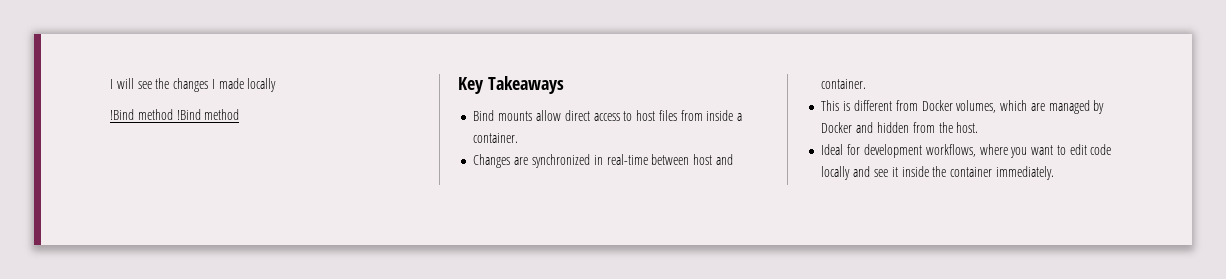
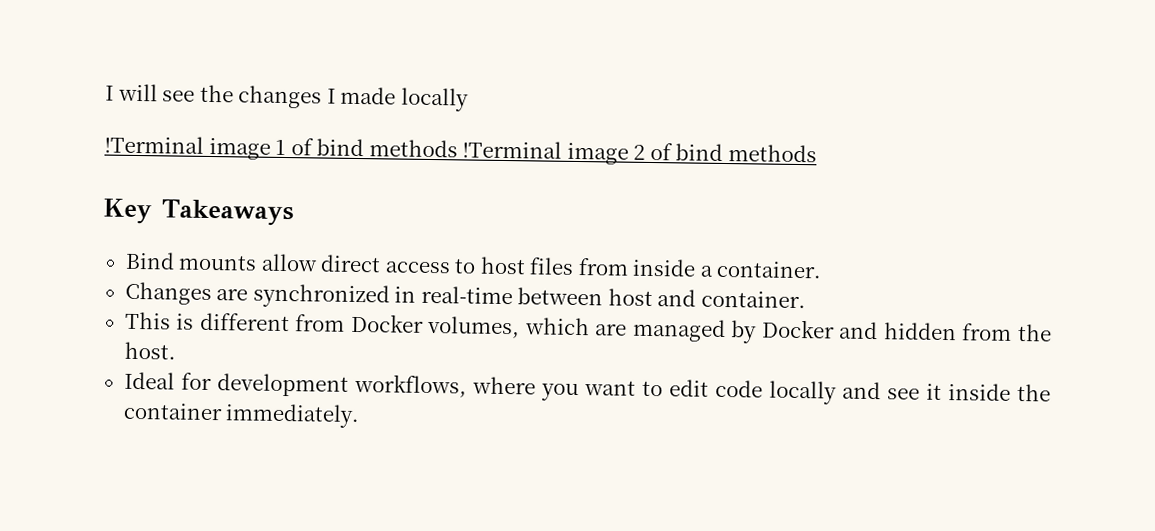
[110,109,240,120] !Bind method !Bind method -> [104,135,817,165] !Terminal image 1 of bind methods !Terminal image 2 of bind methods

